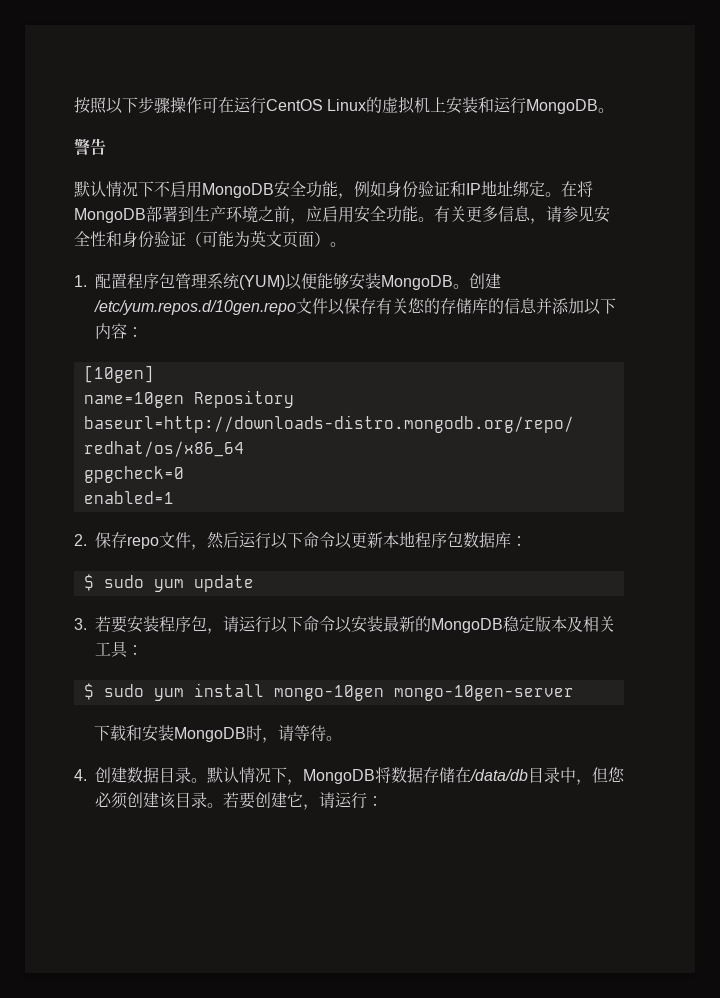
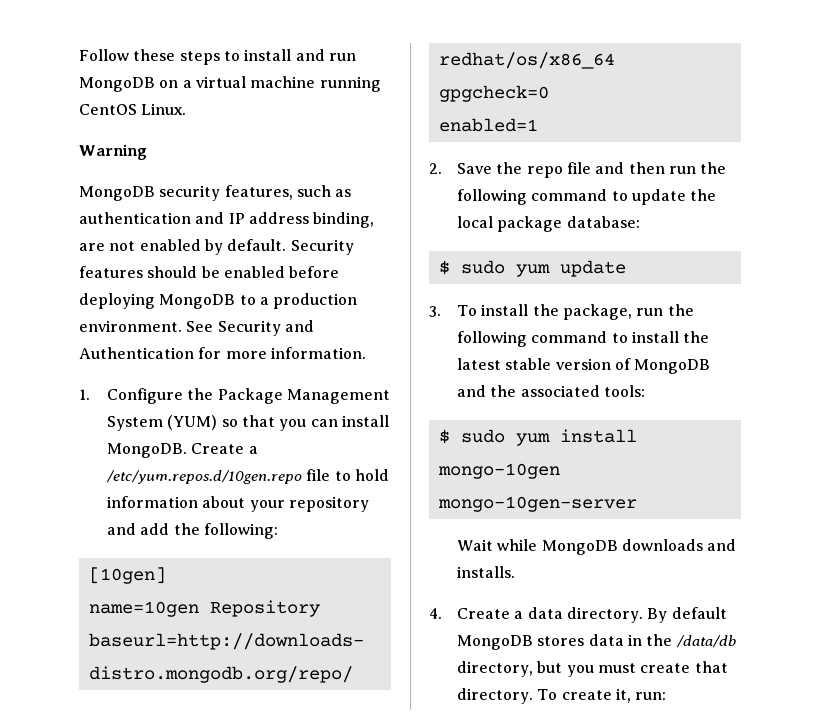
[74,96,615,114] [74,138,106,155] [74,180,593,199] [74,206,610,224] [74,230,346,248] [74,273,501,290] [94,298,616,315] [95,323,143,339] 按照以下步骤操作可在运行CentOS Linux的虚拟机上安装和运行MongoDB。 // 警告 // 默认情况下不启用MongoDB安全功能，例如身份验证和IP地址绑定。在将MongoDB部署到生产环境之前，应启用安全功能。有关更多信息，请参见安全性和身份验证（可能为英文页面）。 // 1.配置程序包管理系统(YUM)以便能够安装MongoDB。创建/etc/yum.repos.d/10gen.repo文件以保存有关您的存储库的信息并添加以下内容： -> [79,49,356,65] [79,76,381,92] [79,103,187,115] [79,144,147,160] [79,185,352,201] [79,212,375,228] [79,239,354,255] [79,266,340,278] [79,293,358,309] [79,320,314,336] [79,347,366,359] [79,388,390,404] [106,415,389,431] [106,443,258,458] [105,469,389,484] [106,496,369,512] [106,523,278,539] Follow these steps to install and run MongoDB on a virtual machine running CentOS Linux. // Warning // MongoDB security features, such as authentication and IP address binding, are not enabled by default. Security features should be enabled before deploying MongoDB to a production environment. See Security and Authentication for more information. // 1. Configure the Package Management System (YUM) so that you can install MongoDB. Create a /etc/yum.repos.d/10gen.repo file to hold information about your repository and add the following:
[95,531,527,550] 保存repo文件，然后运行以下命令以更新本地程序包数据库： -> [456,162,727,178] [456,189,717,205] [456,216,640,232] Save the repo file and then run the following command to update the local package database:
[95,616,615,634] [95,641,143,658] 若要安装程序包，请运行以下命令以安装最新的MongoDB稳定版本及相关工具： -> [456,304,694,320] [456,331,710,347] [456,358,711,374] [456,385,645,397] To install the package, run the following command to install the latest stable version of MongoDB and the associated tools:
[93,725,342,743] [74,767,625,785] [95,792,383,810] 下载和安装MongoDB时，请等待。 // 4.创建数据目录。默认情况下，MongoDB将数据存储在/data/db目录中，但您必须创建该目录。若要创建它，请运行： -> [456,539,737,555] [456,566,515,578] [429,607,727,623] [456,634,736,650] [456,661,728,677] [456,688,667,704] Wait while MongoDB downloads and installs. // 4. Create a data directory. By default MongoDB stores data in the /data/db directory, but you must create that directory. To create it, run:

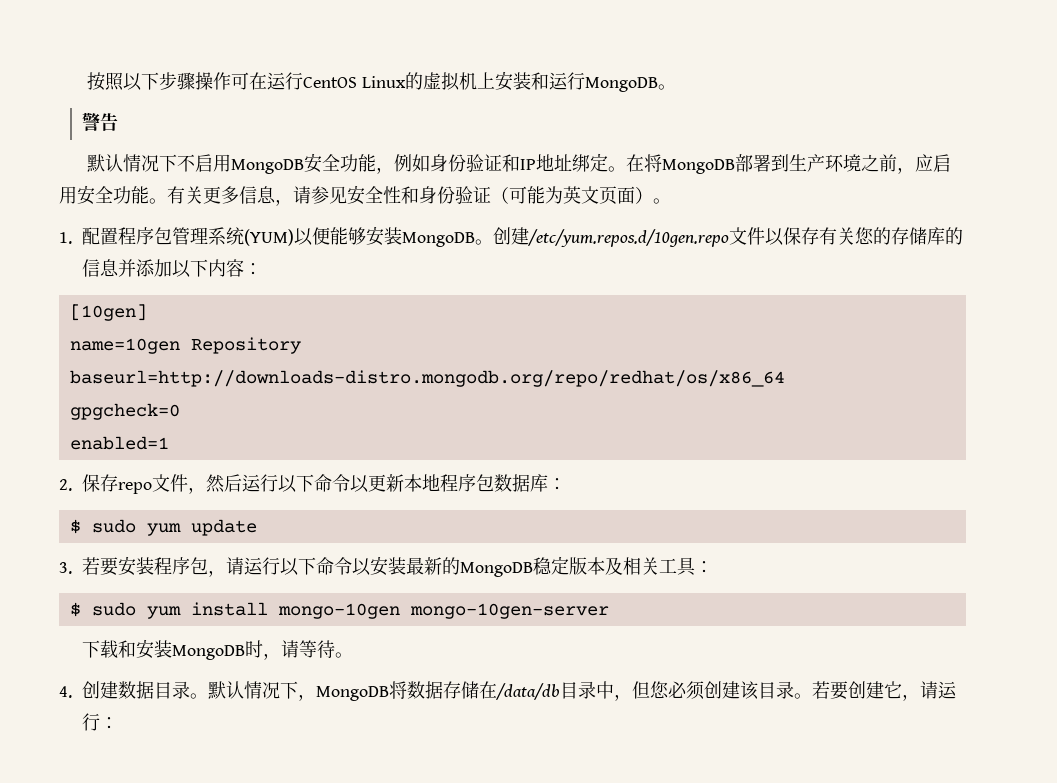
[79,49,356,65] [79,76,381,92] [79,103,187,115] [79,144,147,160] [79,185,352,201] [79,212,375,228] [79,239,354,255] [79,266,340,278] [79,293,358,309] [79,320,314,336] [79,347,366,359] [79,388,390,404] [106,415,389,431] [106,443,258,458] [105,469,389,484] [106,496,369,512] [106,523,278,539] Follow these steps to install and run MongoDB on a virtual machine running CentOS Linux. // Warning // MongoDB security features, such as authentication and IP address binding, are not enabled by default. Security features should be enabled before deploying MongoDB to a production environment. See Security and Authentication for more information. // 1. Configure the Package Management System (YUM) so that you can install MongoDB. Create a /etc/yum.repos.d/10gen.repo file to hold information about your repository and add the following: -> [86,71,676,92] [82,112,119,131] [86,153,951,174] [59,185,671,206] [59,226,964,247] [82,259,263,278] 按照以下步骤操作可在运行CentOS Linux的虚拟机上安装和运行MongoDB。 // 警告 // 默认情况下不启用MongoDB安全功能，例如身份验证和IP地址绑定。在将MongoDB部署到生产环境之前，应启用安全功能。有关更多信息，请参见安全性和身份验证（可能为英文页面）。 // 1.配置程序包管理系统(YUM)以便能够安装MongoDB。创建/etc/yum.repos.d/10gen.repo文件以保存有关您的存储库的信息并添加以下内容：
[456,162,727,178] [456,189,717,205] [456,216,640,232] Save the repo file and then run the following command to update the local package database: -> [82,474,567,494] 保存repo文件，然后运行以下命令以更新本地程序包数据库：
[456,304,694,320] [456,331,710,347] [456,358,711,374] [456,385,645,397] To install the package, run the following command to install the latest stable version of MongoDB and the associated tools: -> [82,556,714,577] 若要安装程序包，请运行以下命令以安装最新的MongoDB稳定版本及相关工具：
[456,539,737,555] [456,566,515,578] [429,607,727,623] [456,634,736,650] [456,661,728,677] [456,688,667,704] Wait while MongoDB downloads and installs. // 4. Create a data directory. By default MongoDB stores data in the /data/db directory, but you must create that directory. To create it, run: -> [82,639,354,660] [59,681,958,701] [82,713,119,731] 下载和安装MongoDB时，请等待。 // 4.创建数据目录。默认情况下，MongoDB将数据存储在/data/db目录中，但您必须创建该目录。若要创建它，请运行：

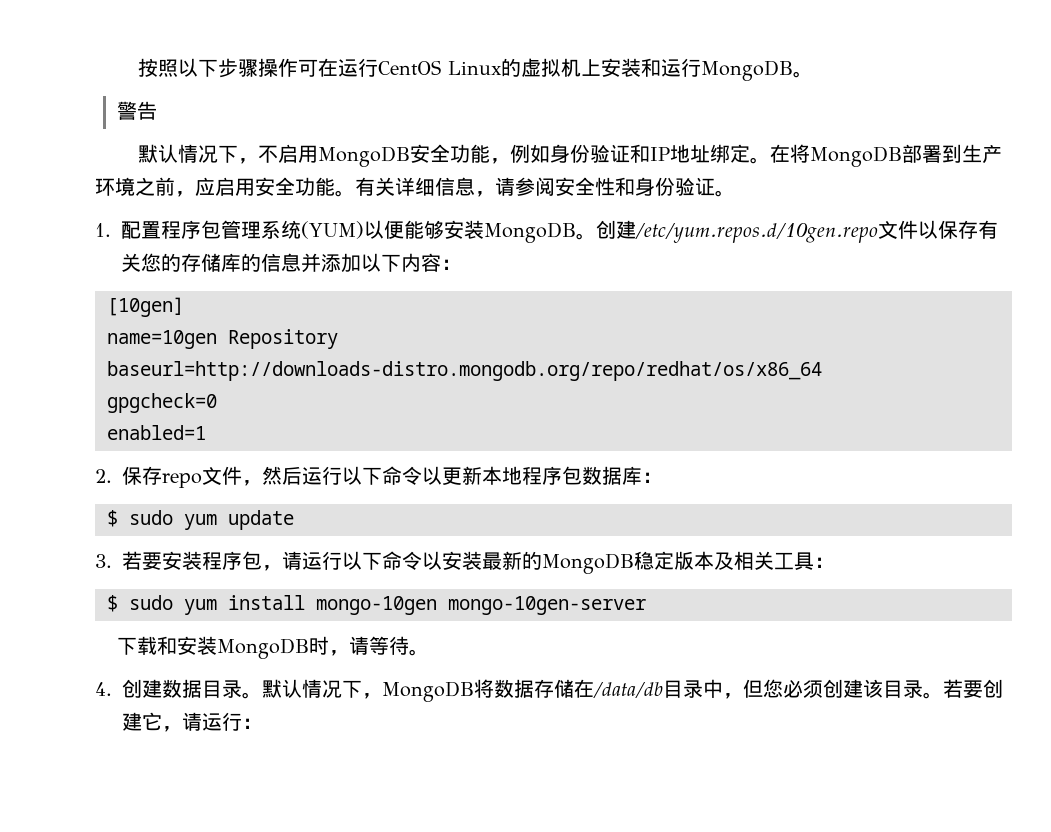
(177, 163) none -> [237,158,258,164] ，
[203,186,239,204] 更多 -> [395,177,435,196] 详细
[329,186,347,204] 见 -> [535,177,555,196] 阅
[491,186,653,205] （可能为英文页面） -> (715, 186) none

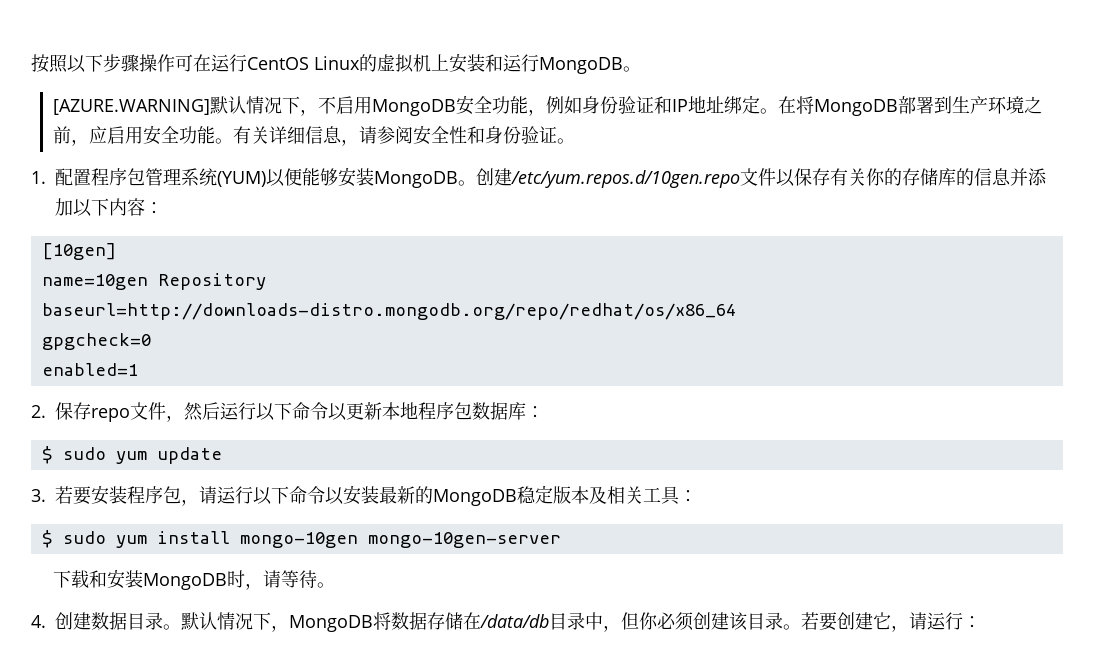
[117,101,158,120] 警告 // -> [52,99,210,115] [AZURE.WARNING]
[141,253,161,272] 您 -> [866,168,885,186] 你
[763,679,783,698] 您 -> [639,612,658,630] 你

